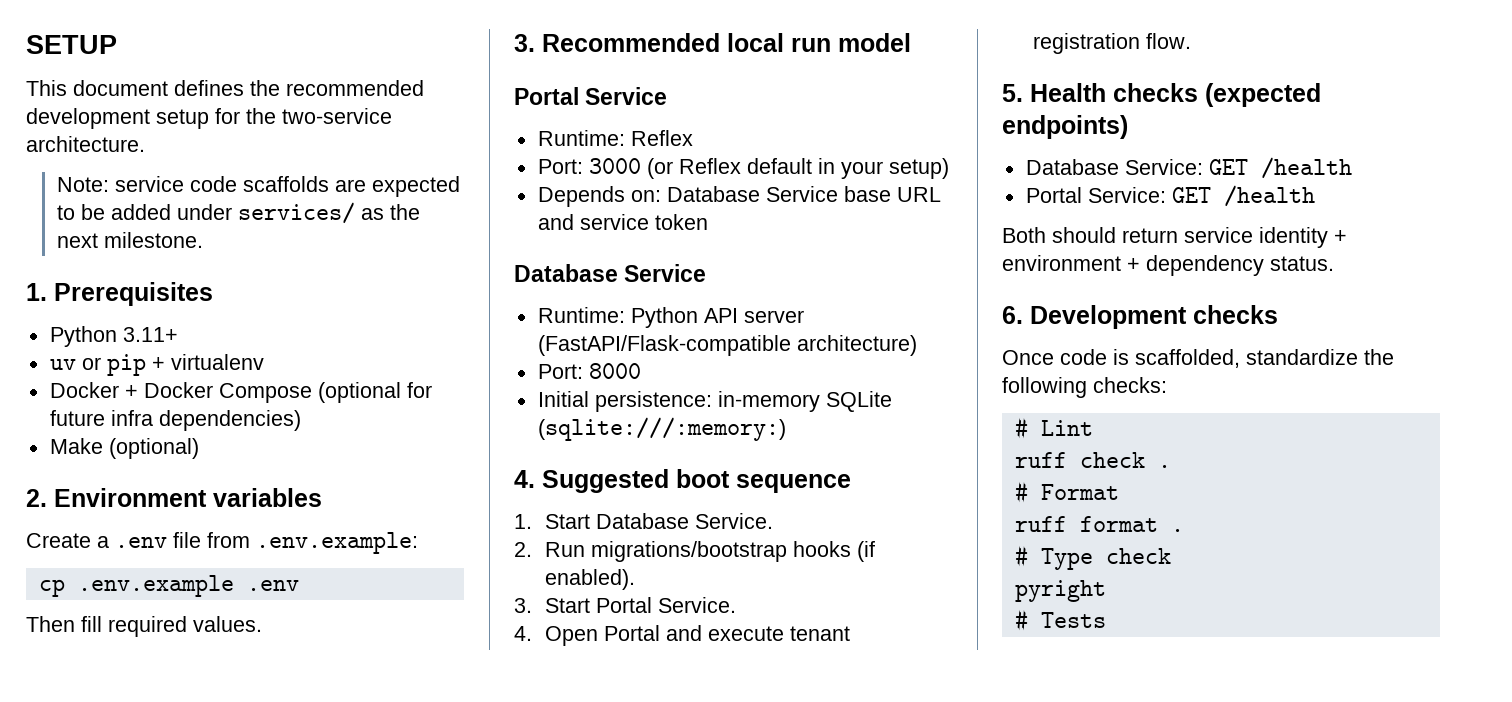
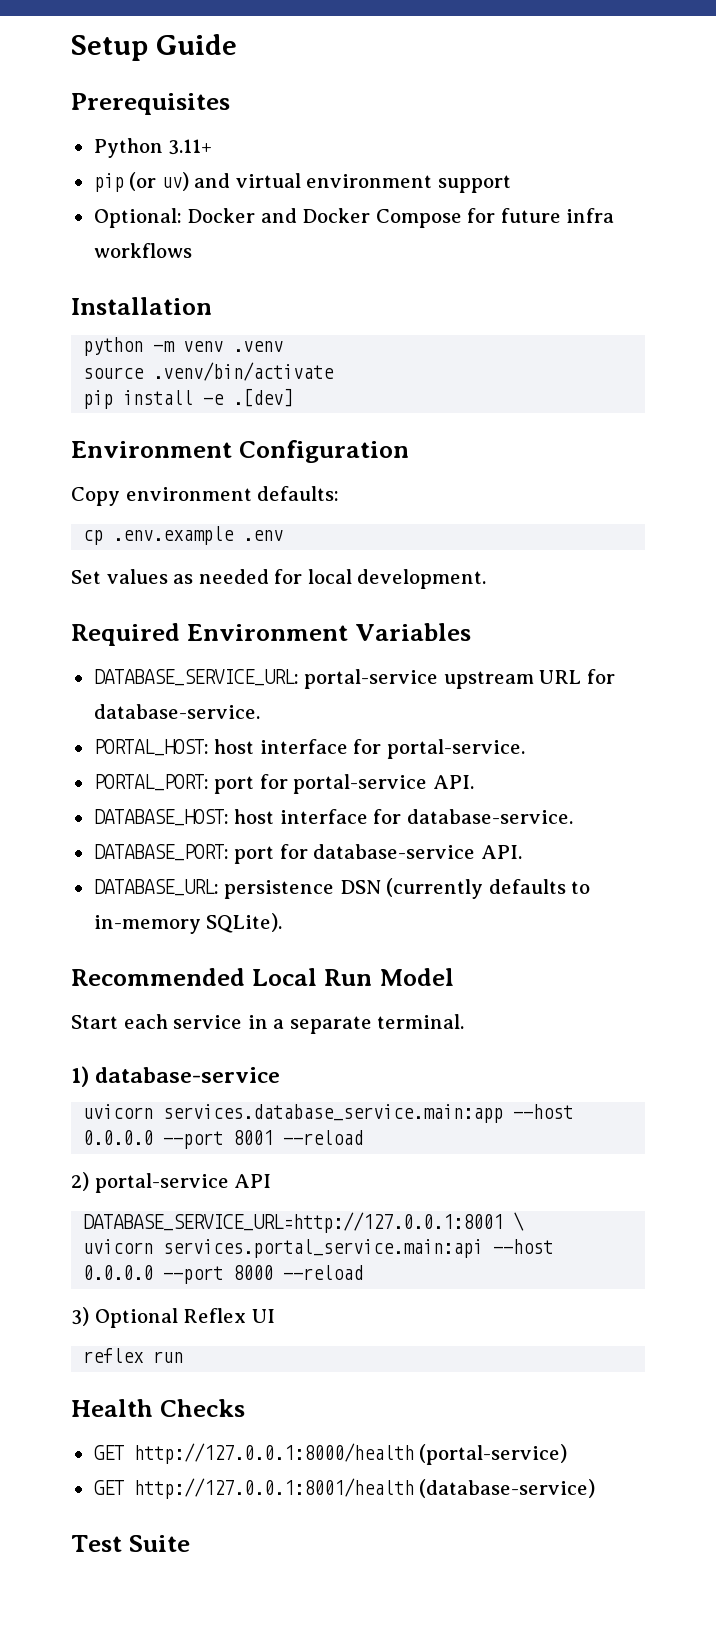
[26,35,117,54] [26,80,424,96] [26,108,392,129] [26,136,145,152] [57,176,461,197] [57,202,421,224] [57,232,204,248] [26,282,213,306] [49,326,178,347] [49,354,264,376] [49,382,138,398] SETUP // This document defines the recommended development setup for the two-service architecture. // Note: service code scaffolds are expected to be added under services/ as the next milestone. // 1. Prerequisites // Python 3.11+ // uv or pip + virtualenv // Docker + -> [71,34,237,61] [71,93,230,115] [93,138,213,158] [93,172,511,193] [93,208,297,228] Setup Guide // Prerequisites // Python 3.11+ // pip (or uv) and virtual environment support // Optional: Docker and
[317,382,401,403] (optional -> (462, 218) none
[158,410,301,431] [49,438,199,459] [26,488,322,507] [26,532,418,554] [38,575,299,597] [26,616,262,637] [514,33,911,52] [514,87,668,105] [537,130,693,146] [537,158,949,179] [537,186,941,207] [537,214,708,230] [514,264,707,282] [537,307,804,328] [537,335,917,356] [537,363,641,379] [537,391,892,412] [537,417,786,441] [514,469,851,493] [514,513,774,529] [514,541,876,562] [545,569,636,590] [514,597,737,613] [514,625,851,646] [1033,33,1192,54] [1002,83,1321,107] [1002,115,1128,139] [1025,157,1352,179] [1025,185,1315,207] [1002,227,1347,248] [1002,255,1334,276] [1002,305,1278,329] [1002,349,1394,368] [1002,377,1167,398] [1014,417,1093,439] [1014,452,1171,468] [1014,481,1119,503] [1014,516,1184,532] [1014,545,1171,570] [1014,580,1106,602] [1014,609,1106,631] dependencies) // Make (optional) // 2. Environment variables // Create a .env file from .env.example: // cp .env.example .env // Then fill required values. // 3. Recommended local run model // Portal Service // Runtime: Reflex // Port: 3000 (or Reflex default in your setup) // Depends on: Database Service base URL and service token // Database Service // Runtime: Python API server (FastAPI/Flask-compatible architecture) // Port: 8000 // Initial persistence: in-memory SQLite (sqlite:///:memory:) // 4. Suggested boot sequence // 1. Start Database Service. // 2. Run migrations/bootstrap hooks (if enabled). // 3. Start Portal Service. // 4. Open Portal and execute tenant registration flow. // 5. Health checks (expected endpoints) // Database Service: GET /health // Portal Service: GET /health // Both should return service identity + environment + dependency status. // 6. Development checks // Once code is scaffolded, standardize the following checks: // # Lint // ruff check . // # Format // ruff format . // # Type check // pyright // # Tests -> [93,243,192,258] [71,297,212,315] [83,337,284,356] [83,362,335,381] [83,388,294,409] [71,440,409,463] [71,486,340,506] [83,526,284,545] [71,569,487,589] [71,623,471,646] [93,669,615,689] [93,704,260,719] [93,739,525,759] [93,774,474,794] [93,809,573,826] [93,844,522,864] [93,878,591,899] [93,913,283,934] [71,968,454,986] [71,1014,465,1034] [71,1066,281,1087] [83,1104,574,1123] [83,1130,364,1149] [71,1172,272,1193] [83,1212,525,1233] [83,1239,554,1258] [83,1265,364,1284] [71,1307,275,1328] [83,1348,184,1363] [71,1399,245,1417] [93,1443,568,1465] [93,1478,596,1499] [71,1535,190,1552] workflows // Installation // python -m venv .venv // source .venv/bin/activate // pip install -e .[dev] // Environment Configuration // Copy environment defaults: // cp .env.example .env // Set values as needed for local development. // Required Environment Variables // DATABASE_SERVICE_URL: portal-service upstream URL for database-service. // PORTAL_HOST: host interface for portal-service. // PORTAL_PORT: port for portal-service API. // DATABASE_HOST: host interface for database-service. // DATABASE_PORT: port for database-service API. // DATABASE_URL: persistence DSN (currently defaults to in-memory SQLite). // Recommended Local Run Model // Start each service in a separate terminal. // 1) database-service // uvicorn services.database_service.main:app --host 0.0.0.0 --port 8001 --reload // 2) portal-service API // DATABASE_SERVICE_URL=http://127.0.0.1:8001 \ // uvicorn services.portal_service.main:api --host 0.0.0.0 --port 8000 --reload // 3) Optional Reflex UI // reflex run // Health Checks // GET http://127.0.0.1:8000/health (portal-service) // GET http://127.0.0.1:8001/health (database-service) // Test Suite

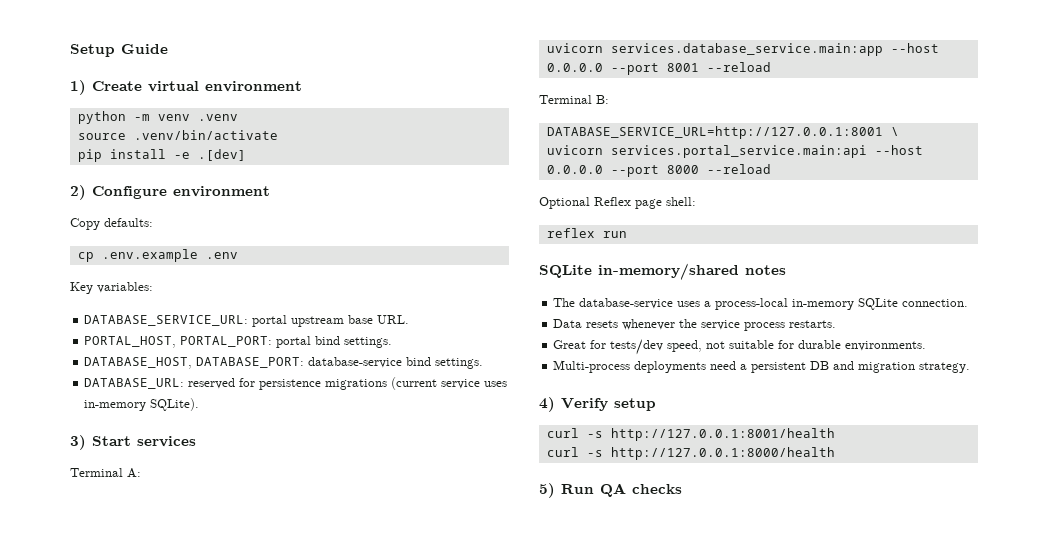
[71,93,230,115] [93,138,213,158] [93,172,511,193] [93,208,615,228] [93,243,192,258] [71,297,212,315] Prerequisites // Python 3.11+ // pip (or uv) and virtual environment support // Optional: Docker and Docker Compose for future infra workflows // Installation -> [70,80,302,95] 1) Create virtual environment
[71,440,409,463] Environment Configuration -> [70,185,270,200] 2) Configure environment
[125,487,252,501] environment -> (100, 224) none
[71,569,487,589] [71,623,471,646] [93,669,615,689] [93,704,260,719] [93,739,525,759] [93,774,474,794] [93,809,573,826] [93,844,522,864] [93,878,591,899] [93,913,283,934] [71,968,454,986] [71,1014,465,1034] [71,1066,281,1087] Set values as needed for local development. // Required Environment Variables // DATABASE_SERVICE_URL: portal-service upstream URL for database-service. // PORTAL_HOST: host interface for portal-service. // PORTAL_PORT: port for portal-service API. // DATABASE_HOST: host interface for database-service. // DATABASE_PORT: port for database-service API. // DATABASE_URL: persistence DSN (currently defaults to in-memory SQLite). // Recommended Local Run Model // Start each service in a separate terminal. // 1) database-service -> [70,282,153,294] [84,315,410,327] [84,336,393,348] [84,357,484,369] [84,377,508,390] [84,398,200,411] [70,435,196,450] [70,468,141,478] Key variables: // DATABASE_SERVICE_URL: portal upstream base URL. // PORTAL_HOST, PORTAL_PORT: portal bind settings. // DATABASE_HOST, DATABASE_PORT: database-service bind settings. // DATABASE_URL: reserved for persistence migrations (current service uses in-memory SQLite). // 3) Start services // Terminal A:
[71,1172,272,1193] 2) portal-service API -> [539,95,609,104] Terminal B:
[71,1307,89,1326] 3) -> (771, 169) none
[251,1309,275,1323] UI -> [635,197,696,209] page shell:
[71,1399,245,1417] [93,1443,568,1465] [93,1478,596,1499] [71,1535,190,1552] Health Checks // GET http://127.0.0.1:8000/health (portal-service) // GET http://127.0.0.1:8001/health (database-service) // Test Suite -> [539,263,786,280] [553,298,969,310] [553,319,837,331] [553,339,927,355] [553,360,971,373] [539,397,656,412] [546,428,835,441] [546,447,835,460] [539,483,682,498] SQLite in-memory/shared notes // The database-service uses a process-local in-memory SQLite connection. // Data resets whenever the service process restarts. // Great for tests/dev speed, not suitable for durable environments. // Multi-process deployments need a persistent DB and migration strategy. // 4) Verify setup // curl -s http://127.0.0.1:8001/health // curl -s http://127.0.0.1:8000/health // 5) Run QA checks

